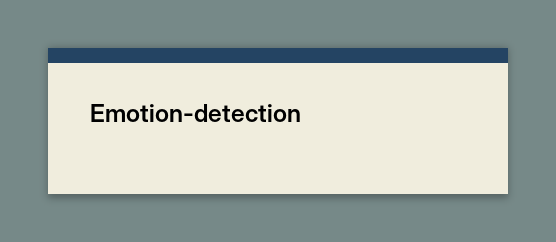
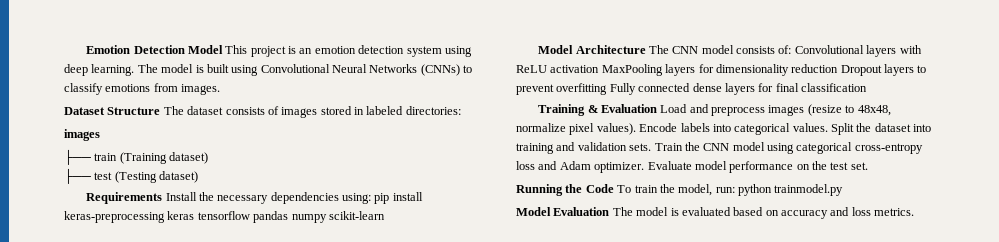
[90,104,301,122] Emotion-detection -> [86,45,472,57] [64,64,473,76] [64,83,221,95] [64,106,461,118] [64,129,100,141] [64,149,209,165] [64,168,199,184] [86,192,423,204] [64,211,385,223] [538,45,922,57] [516,64,927,76] [516,83,867,95] [538,104,891,116] [516,123,932,135] [516,142,923,154] [516,161,868,173] [516,184,844,196] [516,207,915,219] Emotion Detection Model This project is an emotion detection system using deep learning. The model is built using Convolutional Neural Networks (CNNs) to classify emotions from images. // Dataset Structure The dataset consists of images stored in labeled directories: // images // ├── train (Training dataset) // ├── test (Testing dataset) // Requirements Install the necessary dependencies using: pip install keras-preprocessing keras tensorflow pandas numpy scikit-learn // Model Architecture The CNN model consists of: Convolutional layers with ReLU activation MaxPooling layers for dimensionality reduction Dropout layers to prevent overfitting Fully connected dense layers for final classification // Training & Evaluation Load and preprocess images (resize to 48x48, normalize pixel values). Encode labels into categorical values. Split the dataset into training and validation sets. Train the CNN model using categorical cross-entropy loss and Adam optimizer. Evaluate model performance on the test set. // Running the Code To train the model, run: python trainmodel.py // Model Evaluation The model is evaluated based on accuracy and loss metrics.

